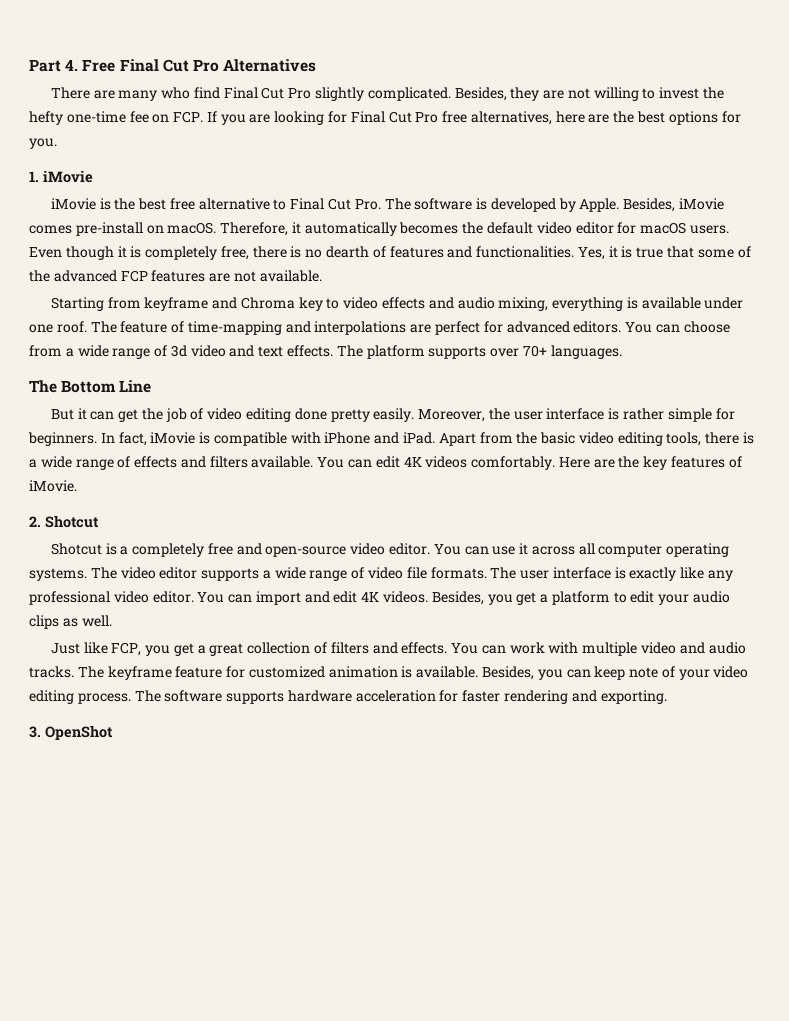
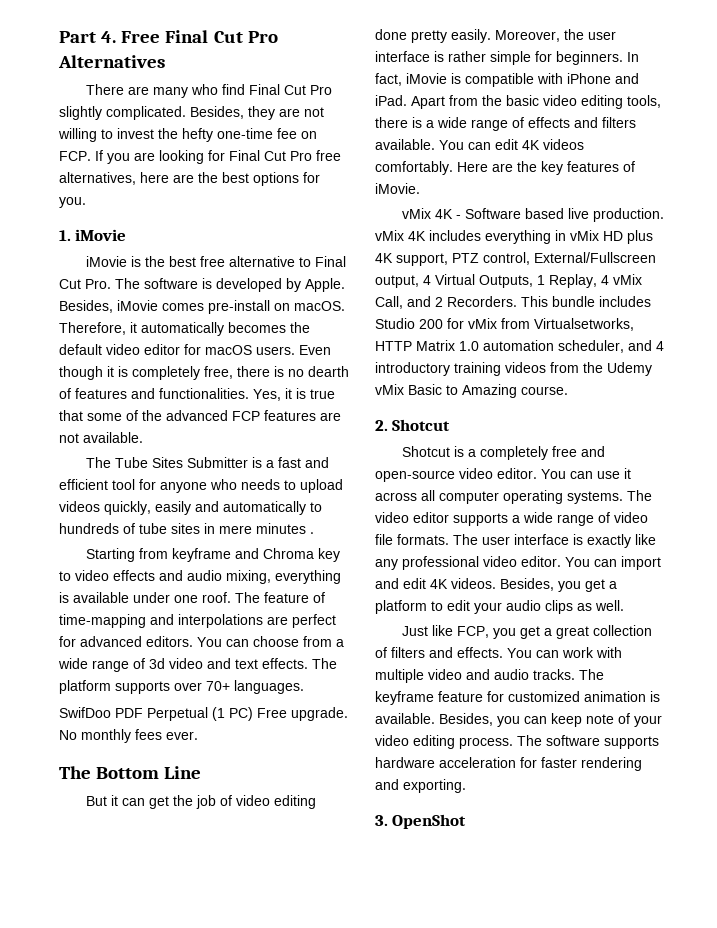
(322, 276) none -> [86,457,330,468] [59,479,343,493] [59,501,322,515] [59,523,314,534] // The Tube Sites Submitter is a fast and efficient tool for anyone who needs to upload videos quickly, easily and automatically to hundreds of tube sites in mere minutes .
(622, 352) none -> [59,707,348,721] [59,729,198,743] // SwifDoo PDF Perpetual (1 PC) Free upgrade. No monthly fees ever.
(77, 486) none -> [402,208,665,222] [375,230,653,244] [375,252,656,266] [375,274,642,288] [375,296,651,309] [375,318,634,331] [375,340,664,353] [375,362,652,376] [375,384,568,398] // vMix 4K - Software based live production. vMix 4K includes everything in vMix HD plus 4K support, PTZ control, External/Fullscreen output, 4 Virtual Outputs, 1 Replay, 4 vMix Call, and 2 Recorders. This bundle includes Studio 200 for vMix from Virtualsetworks, HTTP Matrix 1.0 automation scheduler, and 4 introductory training videos from the Udemy vMix Basic to Amazing course.

